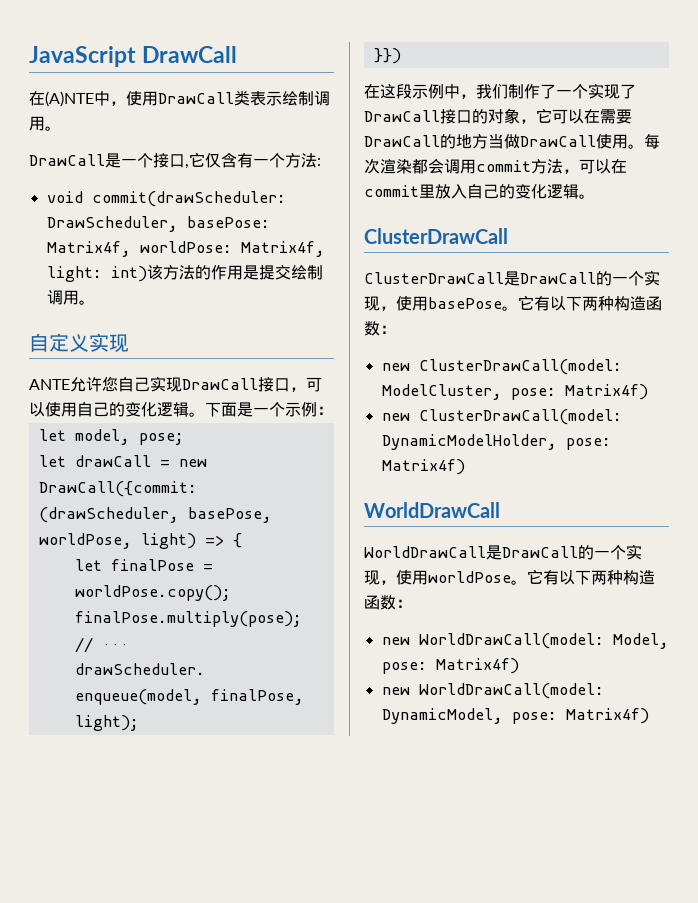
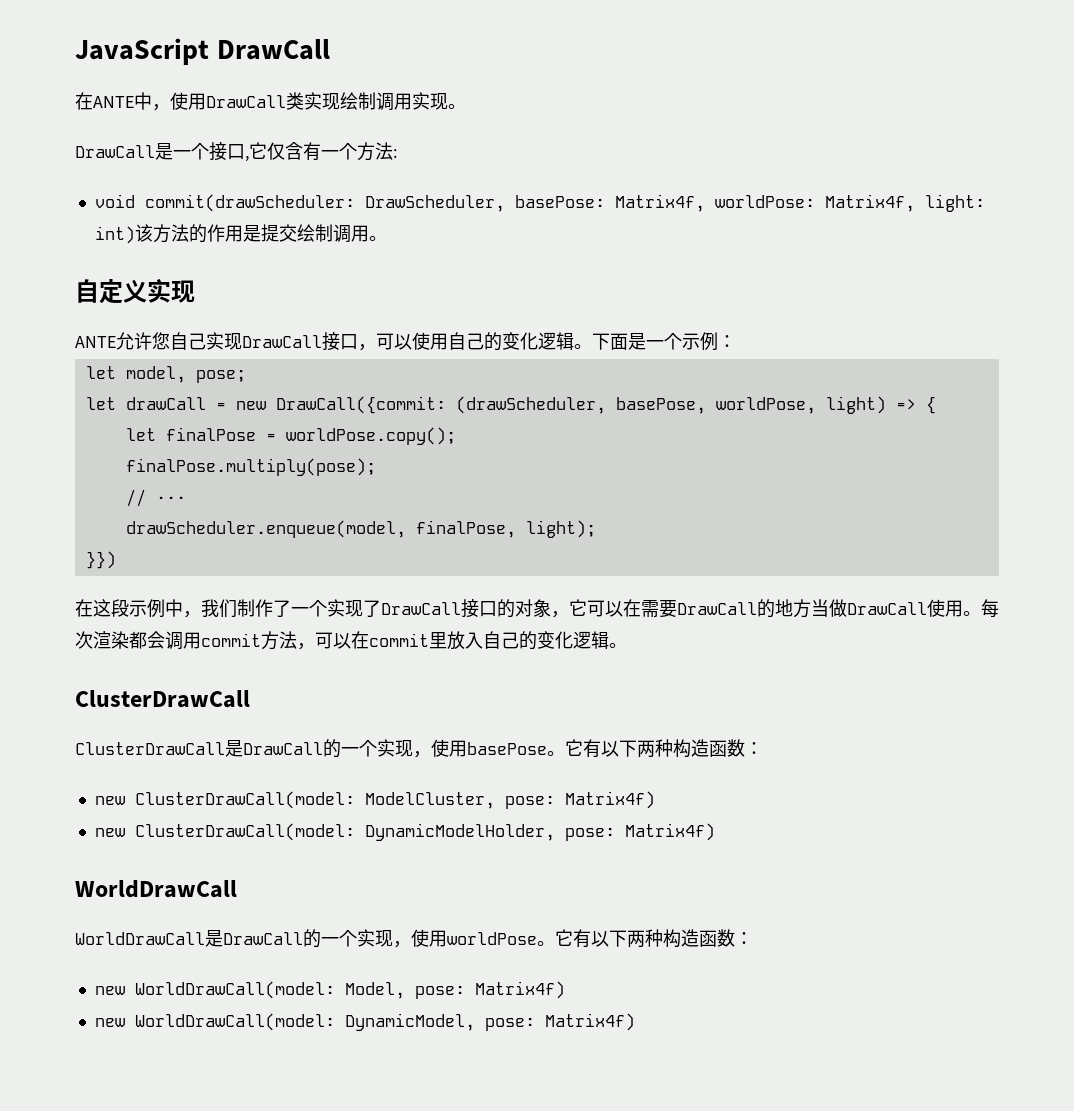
[45,91,94,107] (A)NTE -> [93,96,134,108] ANTE
[250,91,330,106] [29,116,45,131] 表示绘制调用 -> [304,92,448,111] 实现绘制调用实现

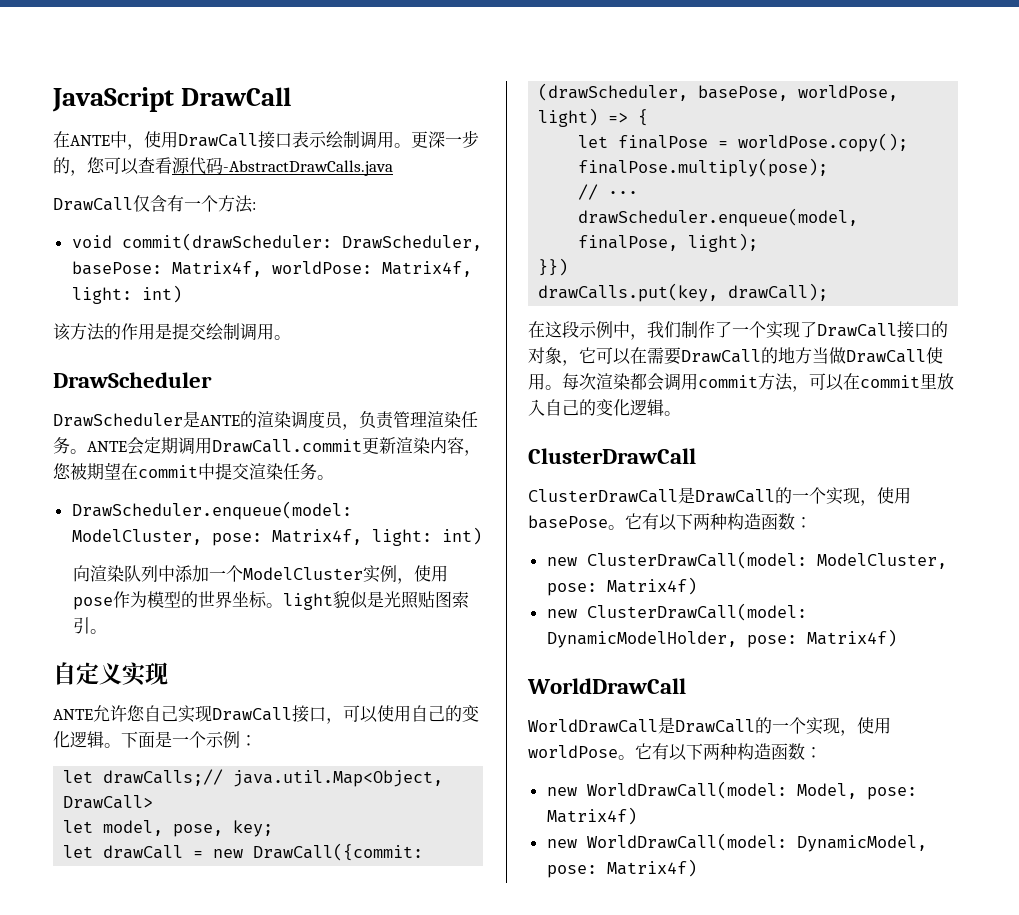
[286,92,466,111] [75,142,267,162] 类实现绘制调用实现。 // DrawCall是一个接口,它 -> [258,130,479,149] [53,157,393,176] [53,197,133,211] 接口表示绘制调用。更深一步的，您可以查看源代码-AbstractDrawCalls.java // DrawCall
(135, 235) none -> (182, 294) //
(387, 238) none -> [53,372,212,388] [53,411,478,430] [53,437,481,456] [53,462,334,480] [71,501,352,520] [71,527,482,546] [72,565,448,584] [72,591,469,610] [72,617,107,634] // DrawScheduler // DrawScheduler是ANTE的渲染调度员，负责管理渲染任务。ANTE会定期调用DrawCall.commit更新渲染内容，您被期望在commit中提交渲染任务。 // DrawScheduler.enqueue(model: ModelCluster, pose: Matrix4f, light: int) // 向渲染队列中添加一个ModelCluster实例，使用pose作为模型的世界坐标。light貌似是光照贴图索引。
(736, 341) none -> [63,769,444,787] [63,795,154,809] // let drawCalls;// java.util.Map<Object, DrawCall>
[195,370,246,383] pose; -> [173,820,274,837] pose, key;
(116, 560) none -> [538,283,829,302] // drawCalls.put(key, drawCall);

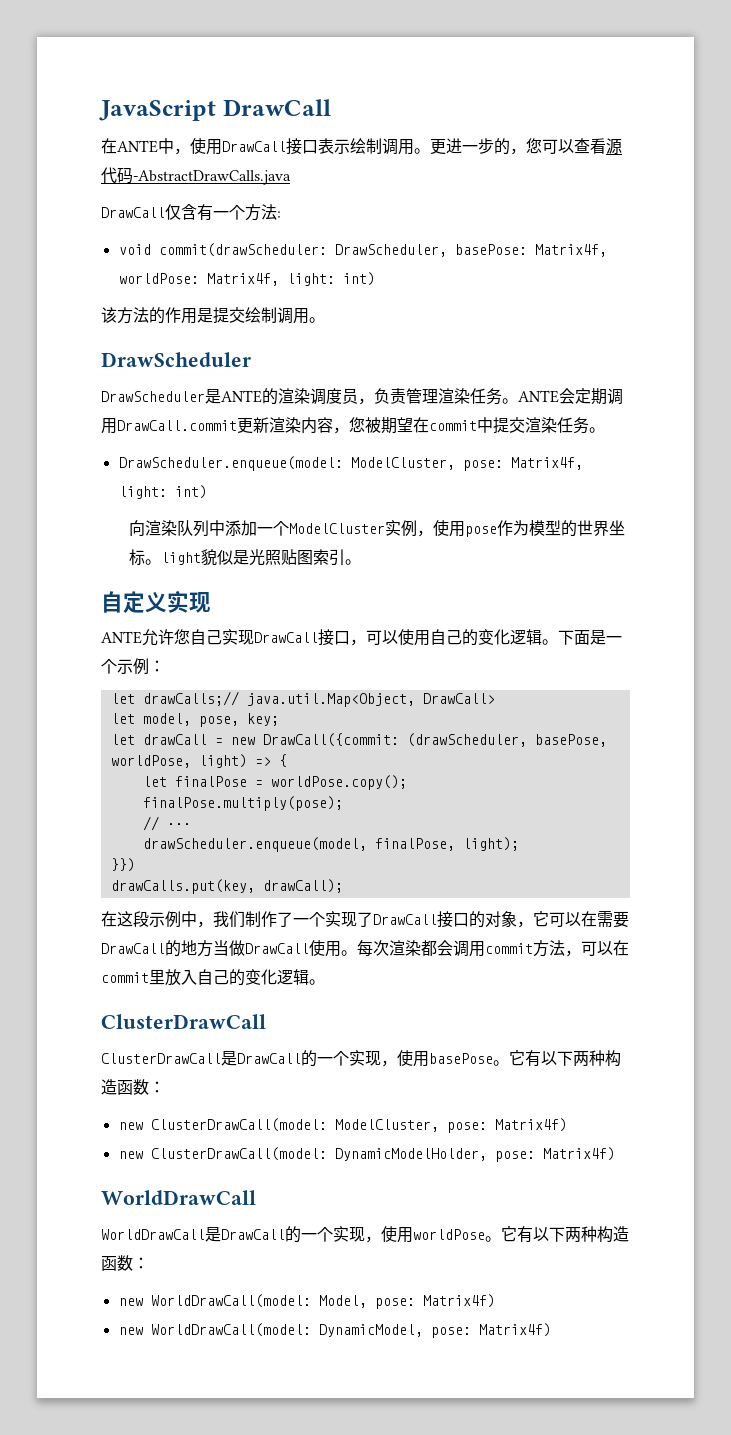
[428,131,445,148] 深 -> [446,138,462,154] 进

